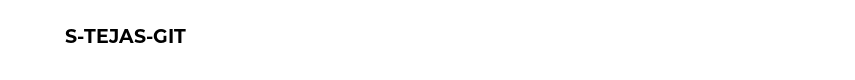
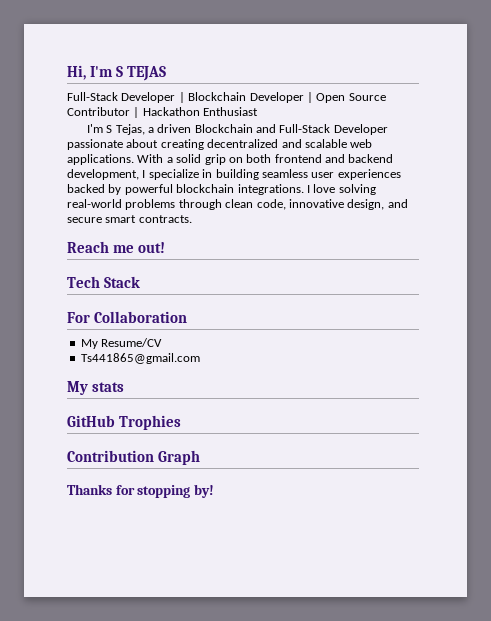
[65,29,186,43] S-TEJAS-GIT -> [67,65,167,81] [67,92,386,103] [67,107,259,118] [86,124,388,135] [67,139,373,150] [67,154,394,165] [67,169,401,180] [67,184,376,195] [67,199,408,210] [67,215,192,223] [67,241,166,253] [67,276,141,288] [67,311,188,323] [80,338,163,349] [80,353,200,364] [67,381,125,395] [67,415,182,430] [67,450,201,465] [67,484,214,498] Hi, I'm S TEJAS // Full-Stack Developer | Blockchain Developer | Open Source Contributor | Hackathon Enthusiast // I'm S Tejas, a driven Blockchain and Full-Stack Developer passionate about creating decentralized and scalable web applications. With a solid grip on both frontend and backend development, I specialize in building seamless user experiences backed by powerful blockchain integrations. I love solving real-world problems through clean code, innovative design, and secure smart contracts. // Reach me out! // Tech Stack // For Collaboration // My Resume/CV // Ts441865@gmail.com // My stats // GitHub Trophies // Contribution Graph // Thanks for stopping by!

